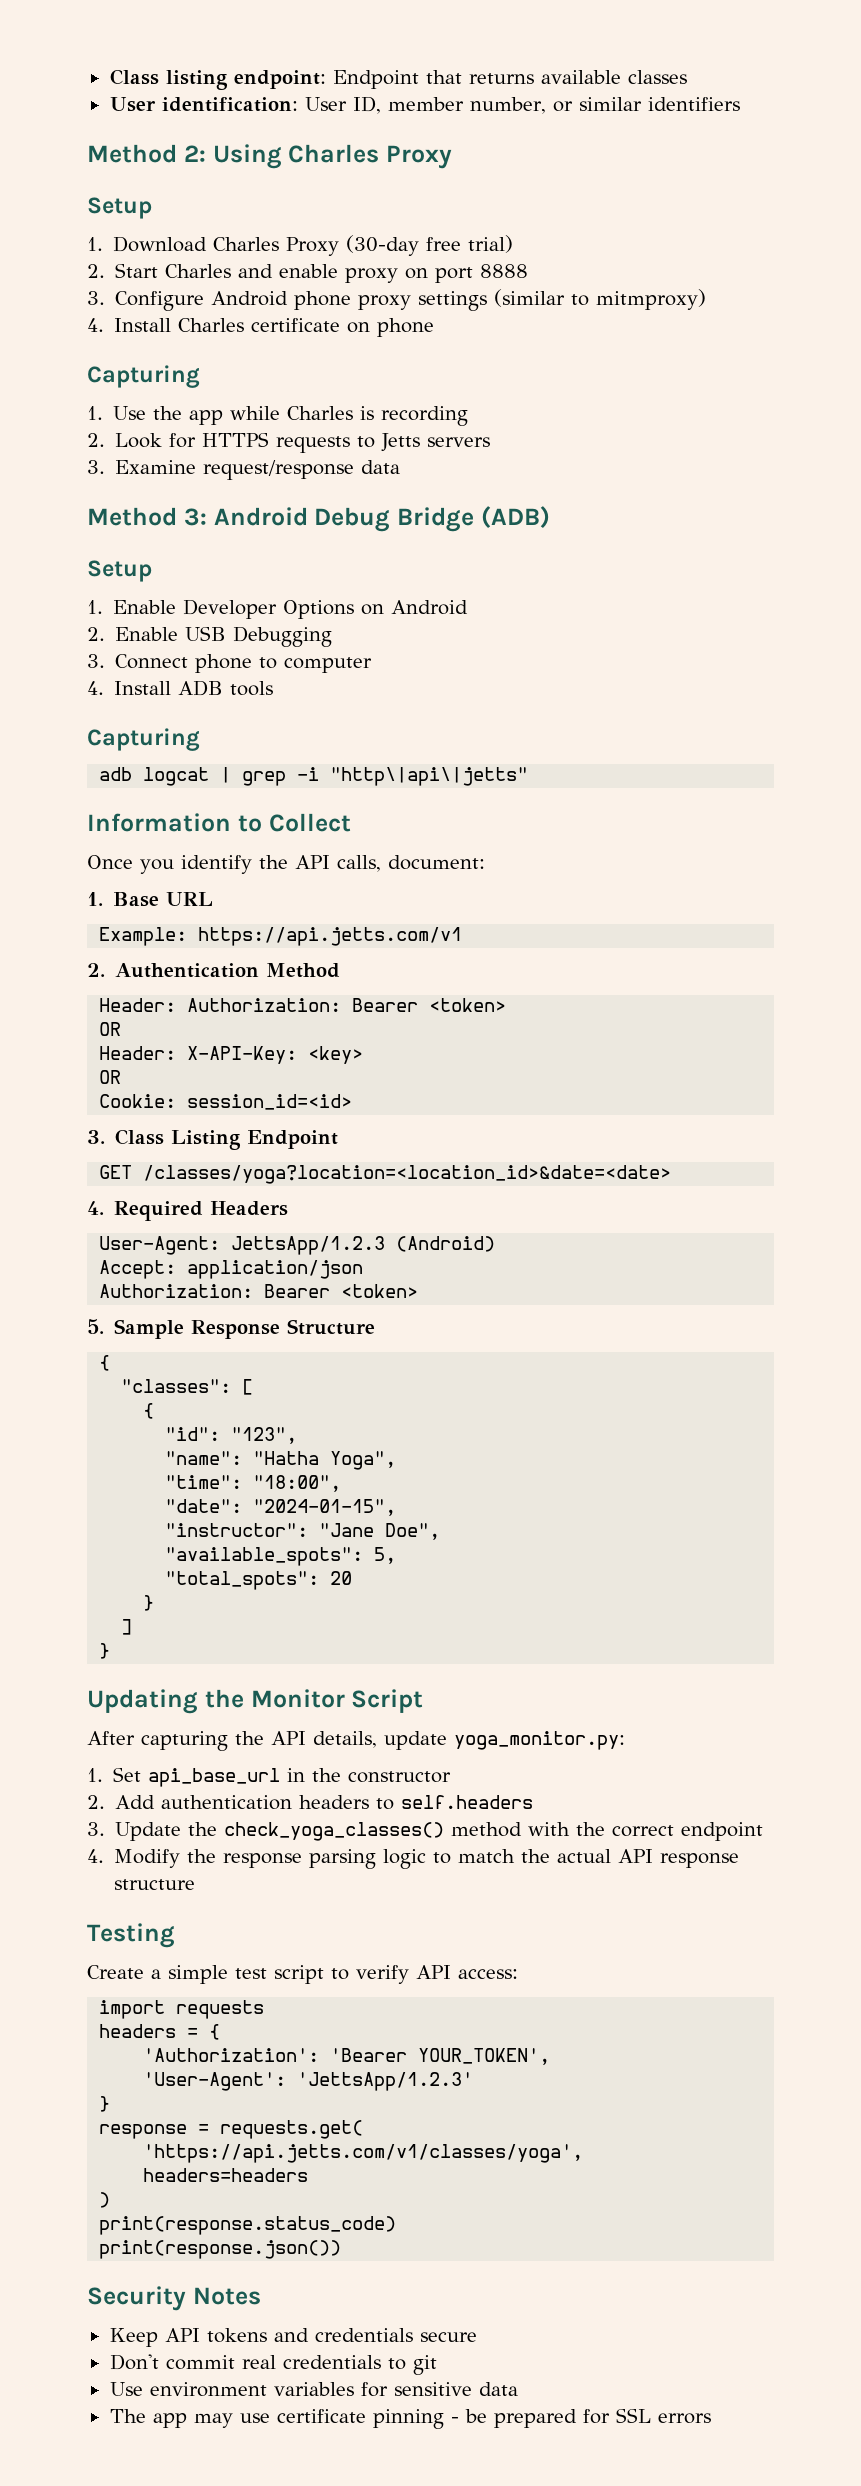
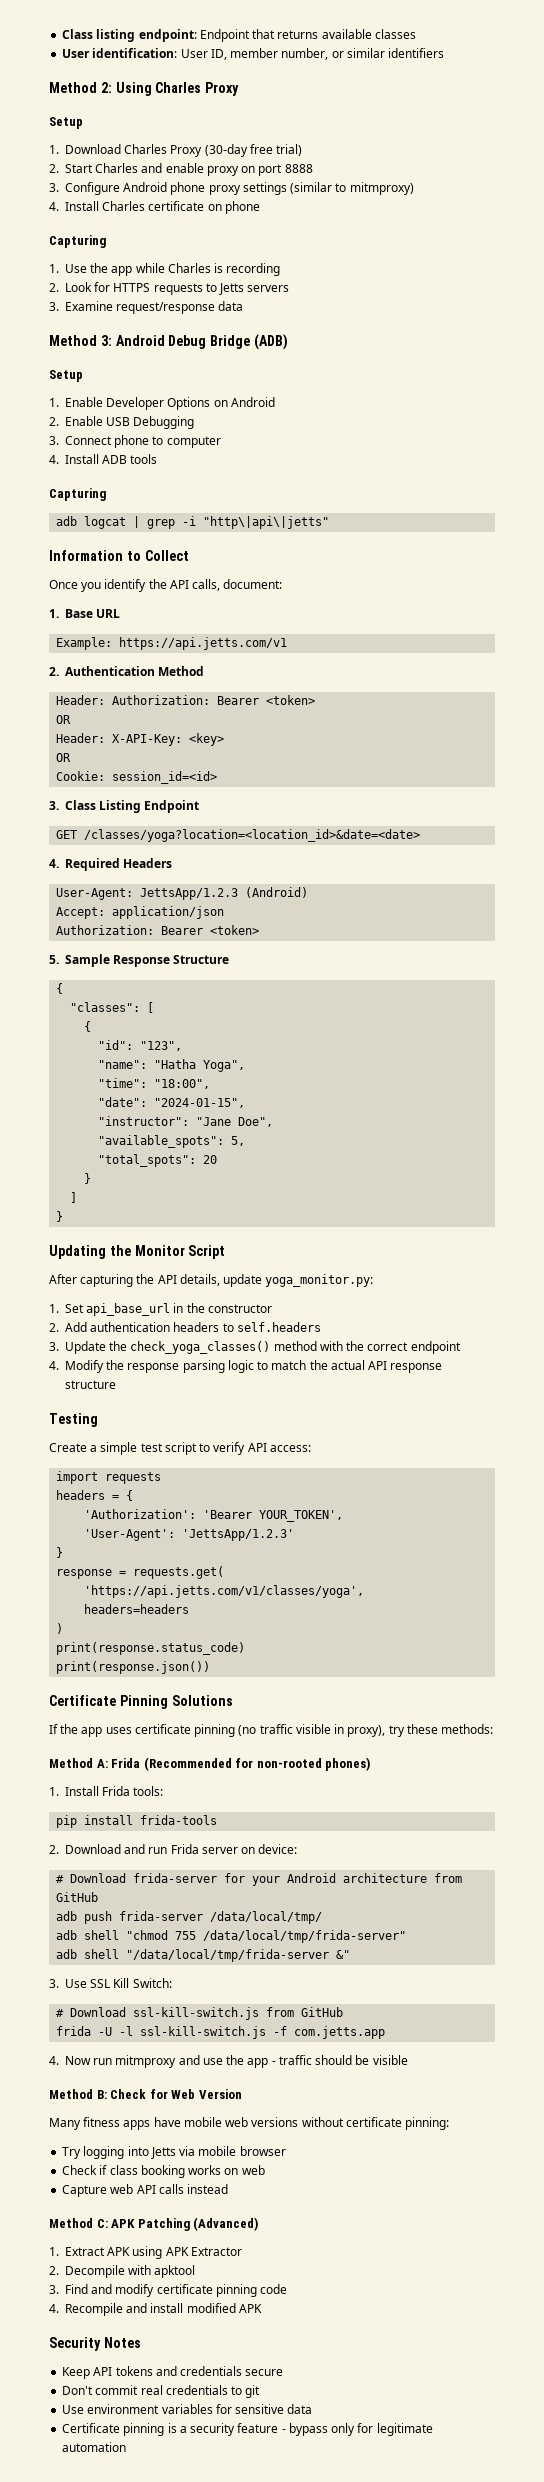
(342, 2249) none -> [49,1695,233,1709] [49,1724,494,1737] [49,1757,371,1771] [49,1786,164,1796] [56,1815,218,1828] [49,1844,298,1854] [56,1873,463,1886] [56,1892,99,1902] [56,1911,323,1924] [56,1930,407,1943] [56,1949,351,1962] [49,1978,172,1988] [56,2007,344,2020] [56,2026,386,2039] [49,2055,408,2068] [49,2089,242,2099] [49,2117,450,2130] [62,2146,286,2159] [62,2165,265,2178] [62,2184,229,2197] [49,2217,259,2231] [49,2246,242,2259] [49,2265,196,2278] [49,2284,288,2297] [49,2303,262,2316] // Certificate Pinning Solutions // If the app uses certificate pinning (no traffic visible in proxy), try these methods: // Method A: Frida (Recommended for non-rooted phones) // 1. Install Frida tools: // pip install frida-tools // 2. Download and run Frida server on device: // # Download frida-server for your Android architecture from GitHub // adb push frida-server /data/local/tmp/ // adb shell "chmod 755 /data/local/tmp/frida-server" // adb shell "/data/local/tmp/frida-server &" // 3. Use SSL Kill Switch: // # Download ssl-kill-switch.js from GitHub // frida -U -l ssl-kill-switch.js -f com.jetts.app // 4. Now run mitmproxy and use the app - traffic should be visible // Method B: Check for Web Version // Many fitness apps have mobile web versions without certificate pinning: // Try logging into Jetts via mobile browser // Check if class booking works on web // Capture web API calls instead // Method C: APK Patching (Advanced) // 1. Extract APK using APK Extractor // 2. Decompile with apktool // 3. Find and modify certificate pinning code // 4. Recompile and install modified APK
[109,2408,711,2429] The app may use certificate pinning - be prepared for SSL errors -> [62,2423,433,2436] [62,2442,127,2452] Certificate pinning is a security feature - bypass only for legitimate automation

